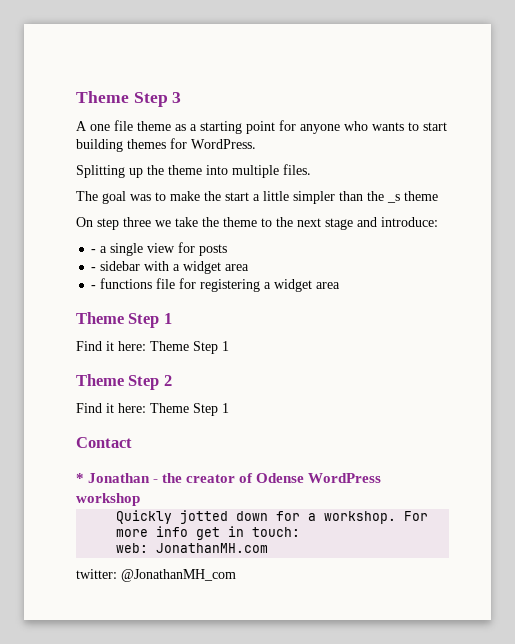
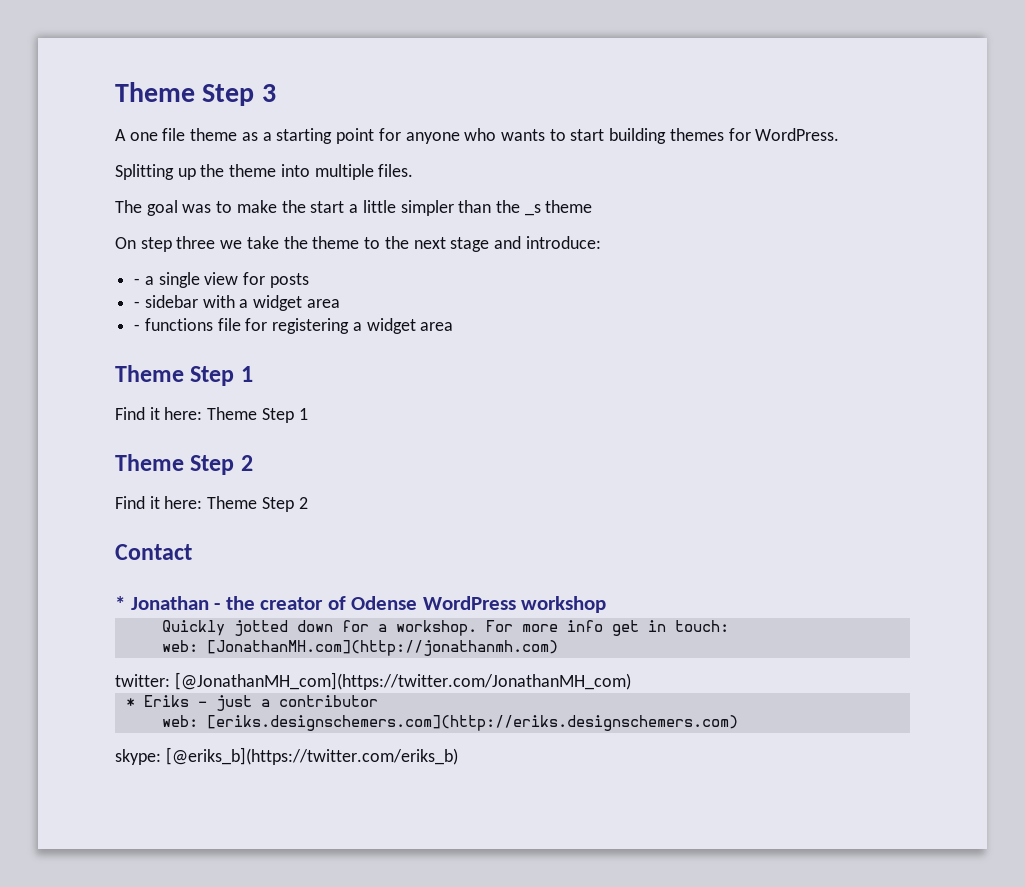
[222,403,229,413] 1 -> [298,497,308,509] 2
[156,543,269,553] JonathanMH.com -> [206,640,558,656] [JonathanMH.com](http://jonathanmh.com)
[121,569,236,582] @JonathanMH_com -> [174,672,631,690] [125,695,378,711] [161,715,738,731] [115,747,458,765] [@JonathanMH_com](https://twitter.com/JonathanMH_com) // * Eriks - just a contributor // web: [eriks.designschemers.com](http://eriks.designschemers.com) // skype: [@eriks_b](https://twitter.com/eriks_b)

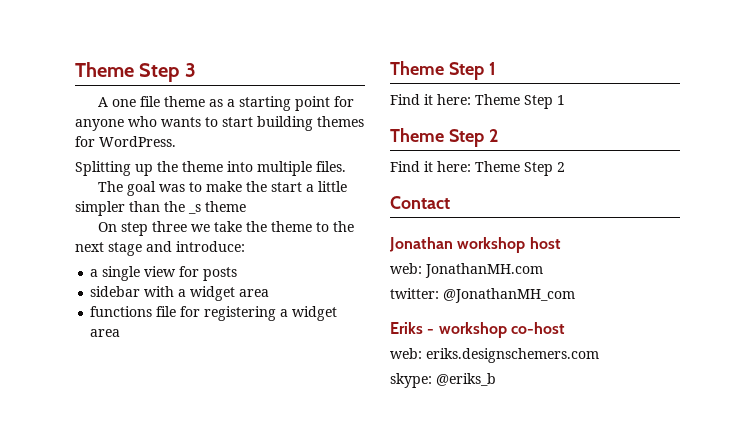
[134,278,141,285] - -> (245, 246) none
[134,301,141,308] - -> (238, 274) none
[134,324,141,331] - -> (270, 293) none
[115,596,607,613] [161,620,729,636] [161,640,558,656] * Jonathan - the creator of Odense WordPress workshop // Quickly jotted down for a workshop. For more info get in touch: // web: [JonathanMH.com](http://jonathanmh.com) -> [389,237,561,253] [390,263,543,278] Jonathan workshop host // web: JonathanMH.com
[174,672,631,690] [125,695,378,711] [161,715,738,731] [@JonathanMH_com](https://twitter.com/JonathanMH_com) // * Eriks - just a contributor // web: [eriks.designschemers.com](http://eriks.designschemers.com) -> [443,288,575,303] [390,322,565,338] [390,348,599,363] @JonathanMH_com // Eriks - workshop co-host // web: eriks.designschemers.com
[165,747,458,765] [@eriks_b](https://twitter.com/eriks_b) -> [436,373,496,386] @eriks_b

